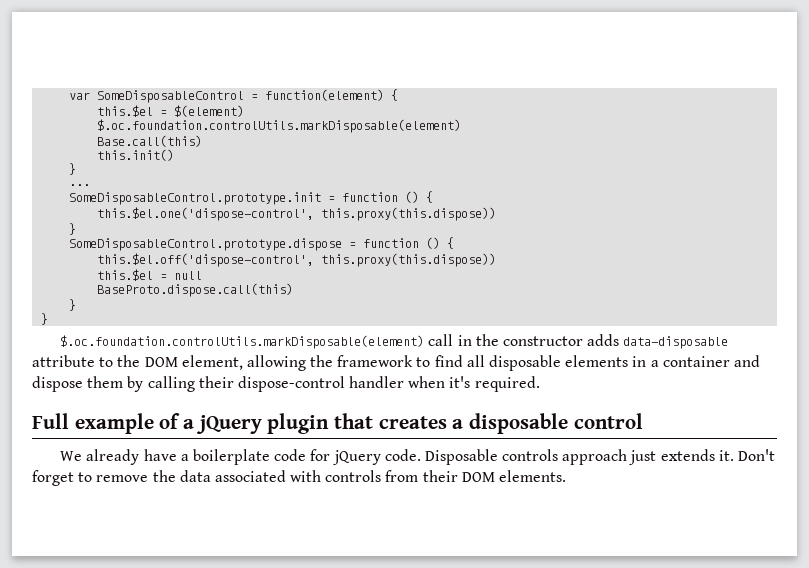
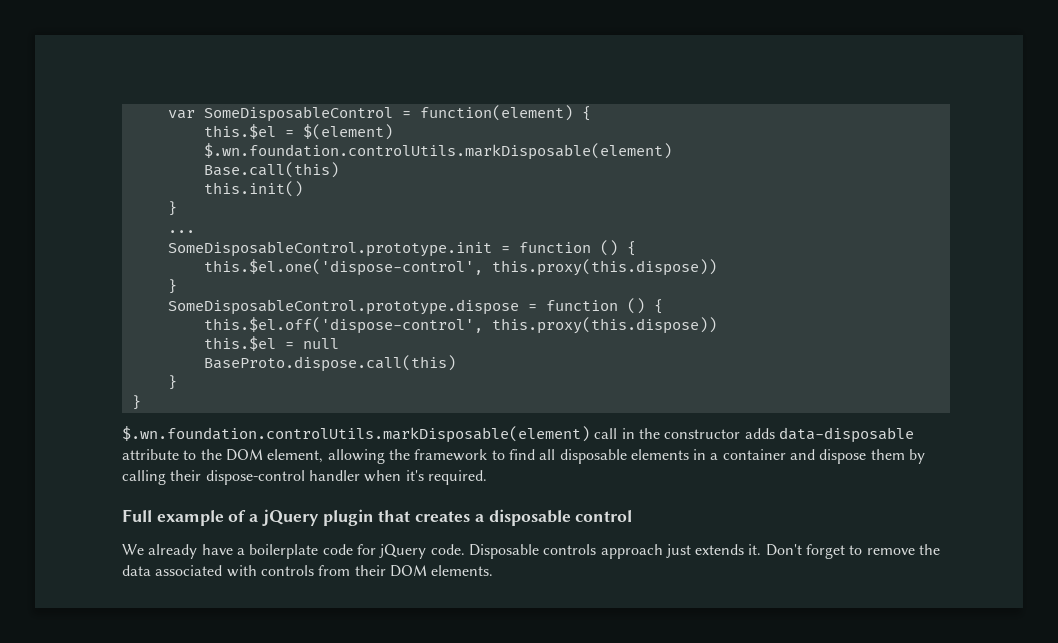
[97,119,462,133] $.oc.foundation.controlUtils.markDisposable(element) -> [203,143,672,160] $.wn.foundation.controlUtils.markDisposable(element)
[60,335,425,349] $.oc.foundation.controlUtils.markDisposable(element) -> [122,426,590,443] $.wn.foundation.controlUtils.markDisposable(element)

